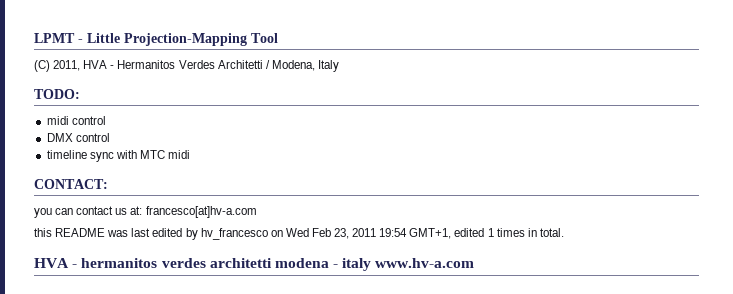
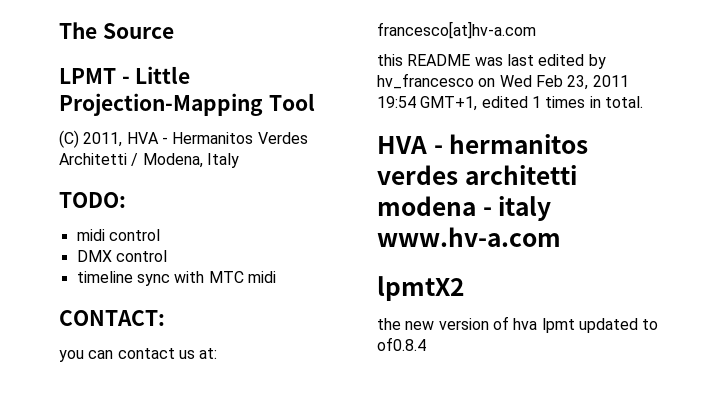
(34, 38) none -> [59,22,174,39] The Source //
(475, 263) none -> [377,276,464,301] [377,316,659,333] [377,337,426,351] // lpmtX2 // the new version of hva lpmt updated to of0.8.4

